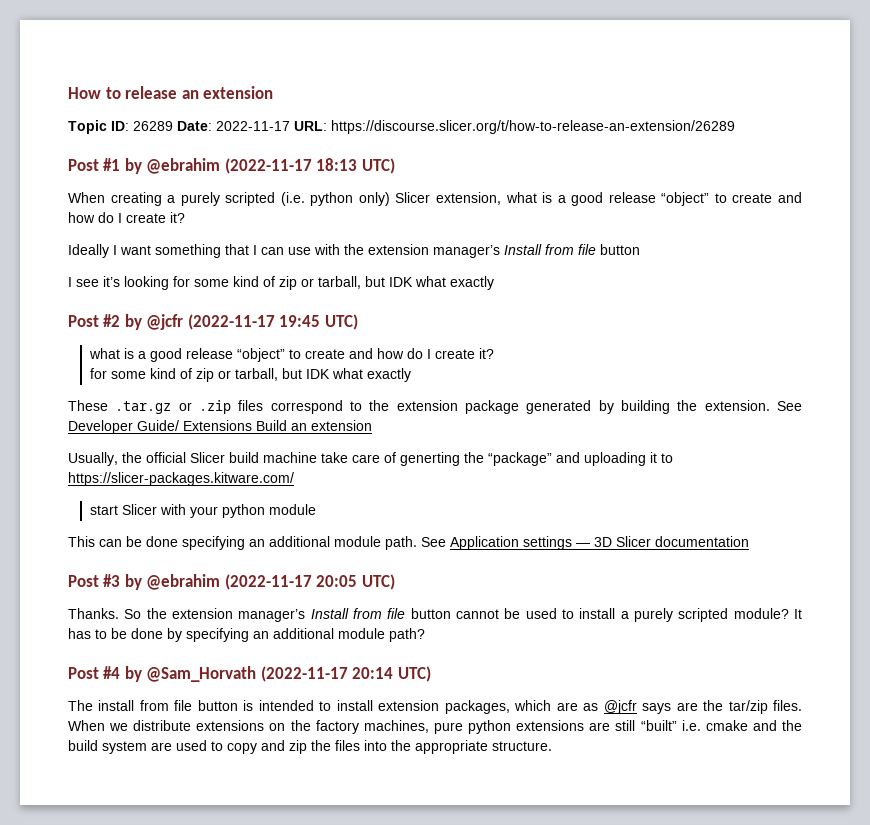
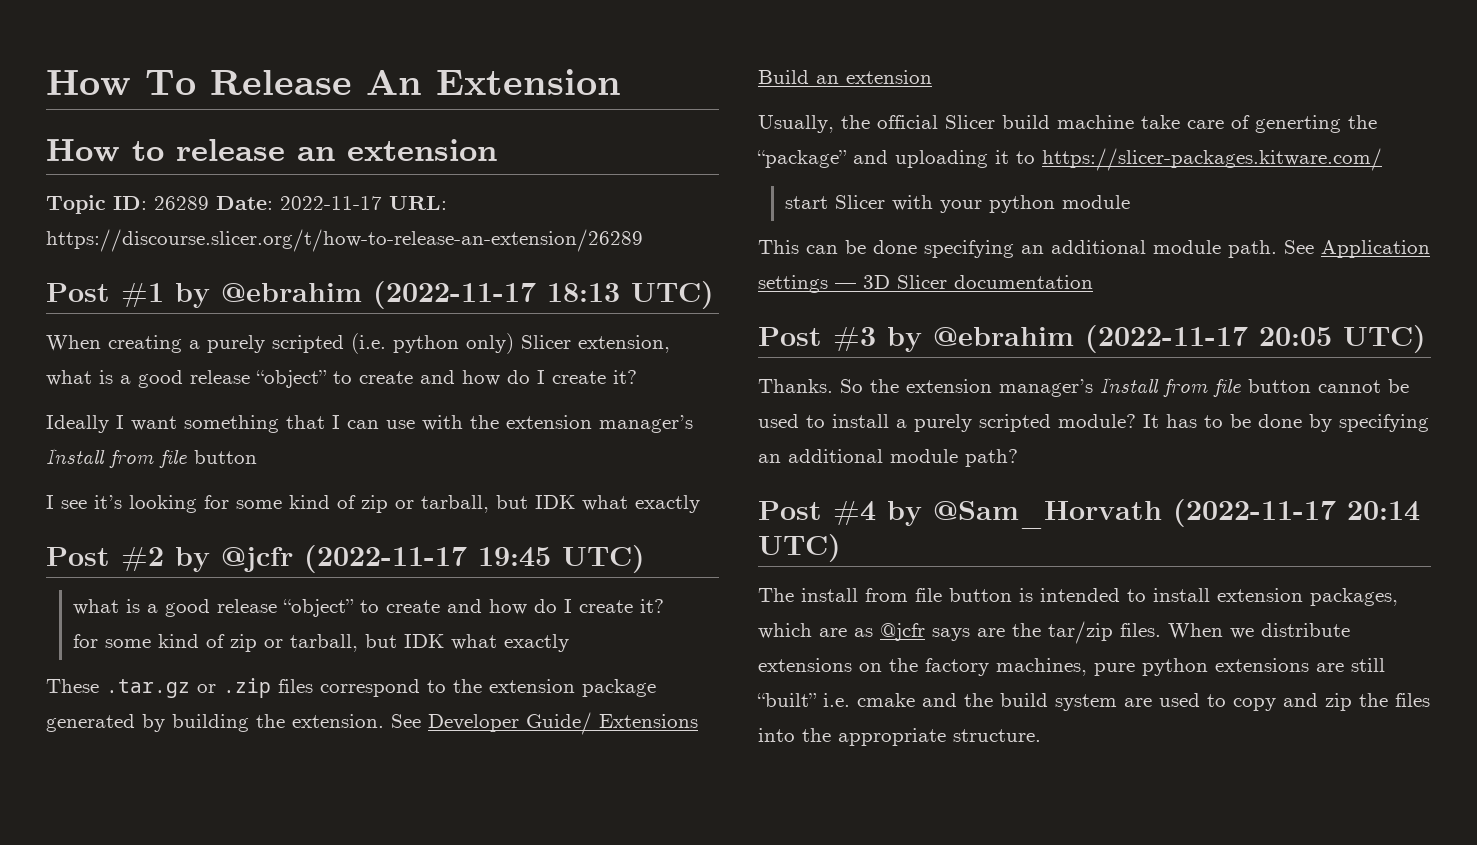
[68,87,101,99] How -> [46,69,621,95] [46,139,120,162] How To Release An Extension // How

